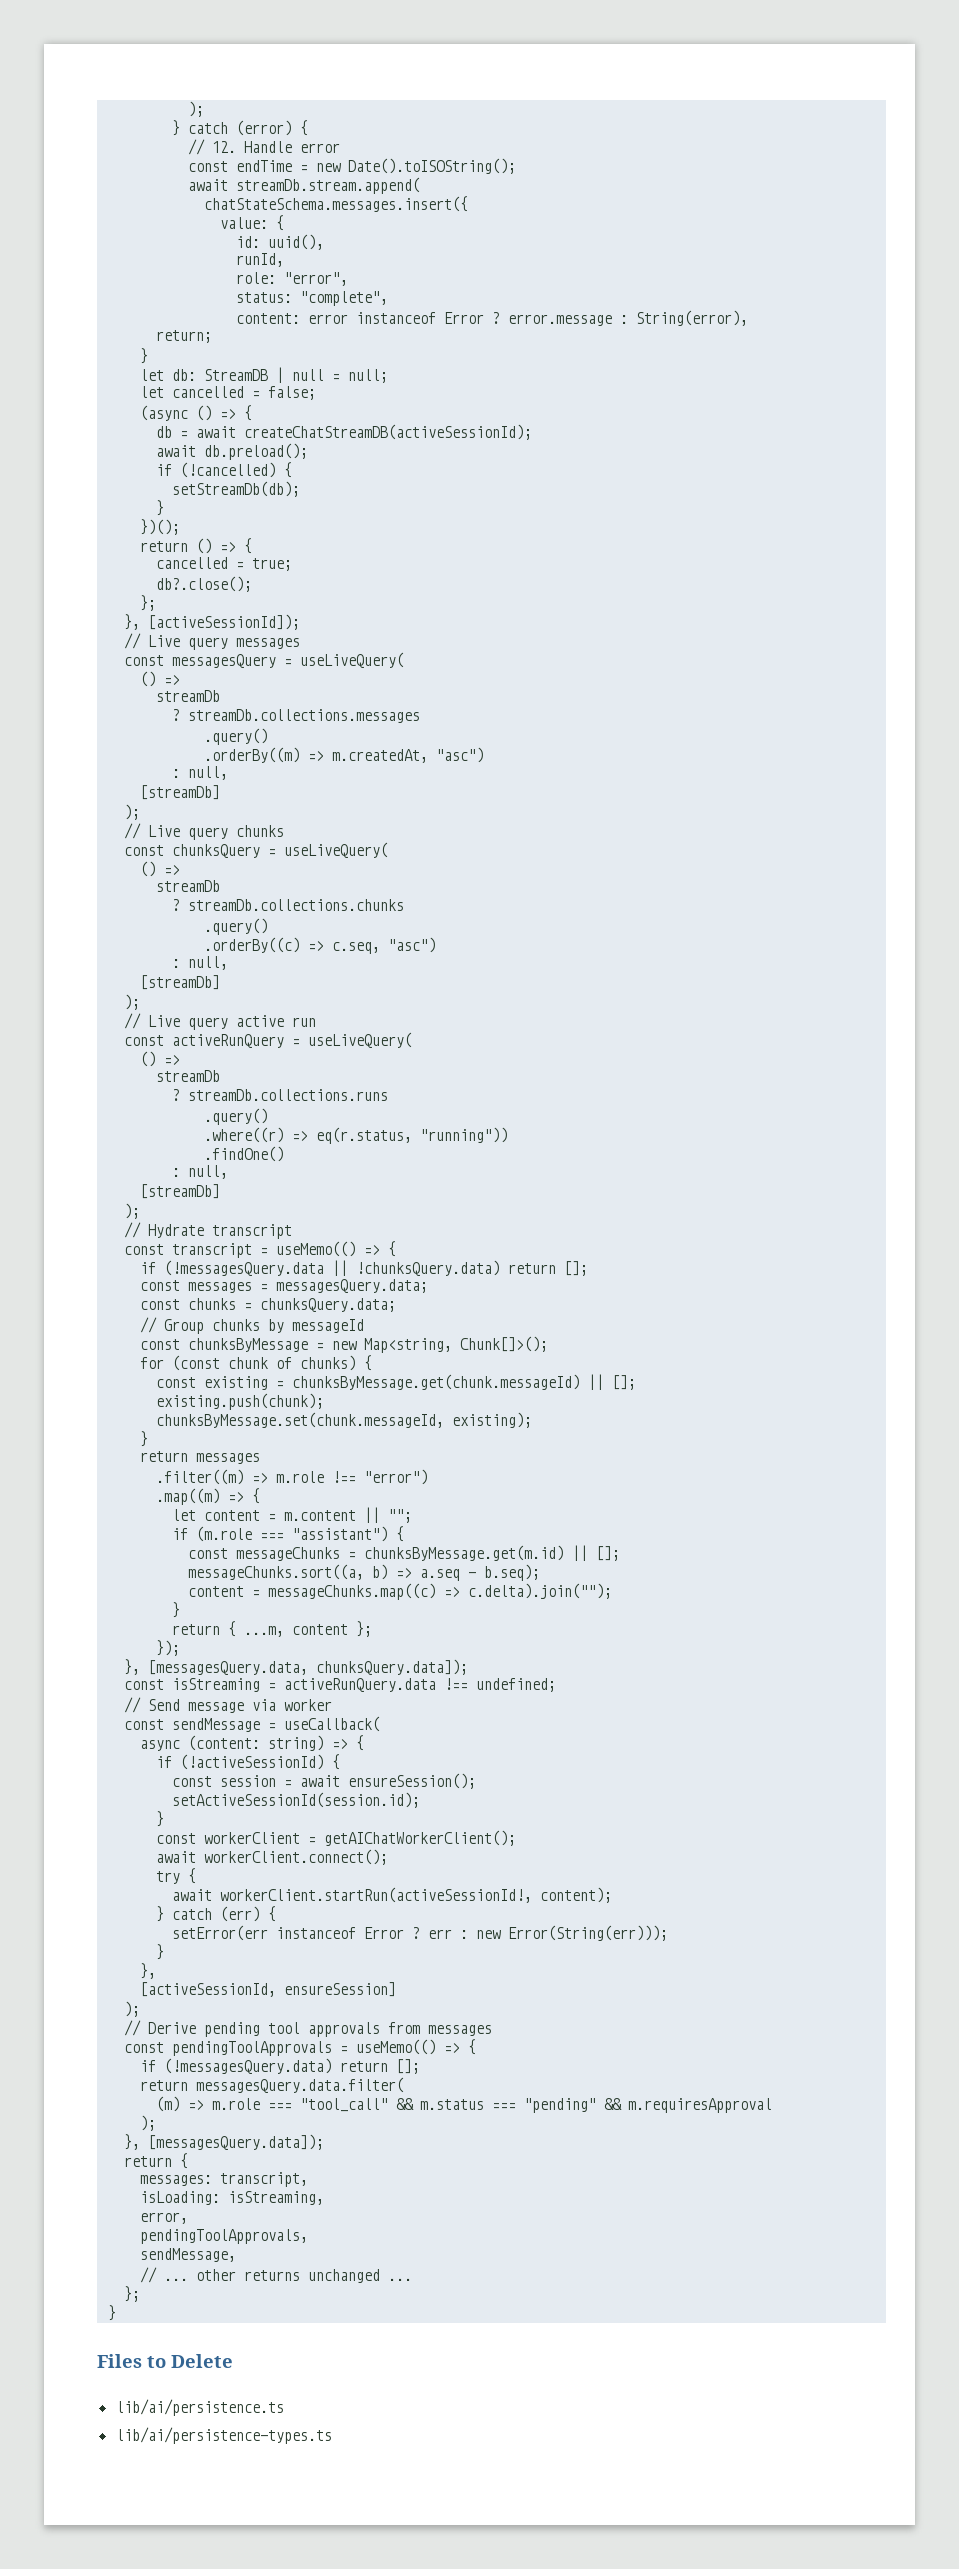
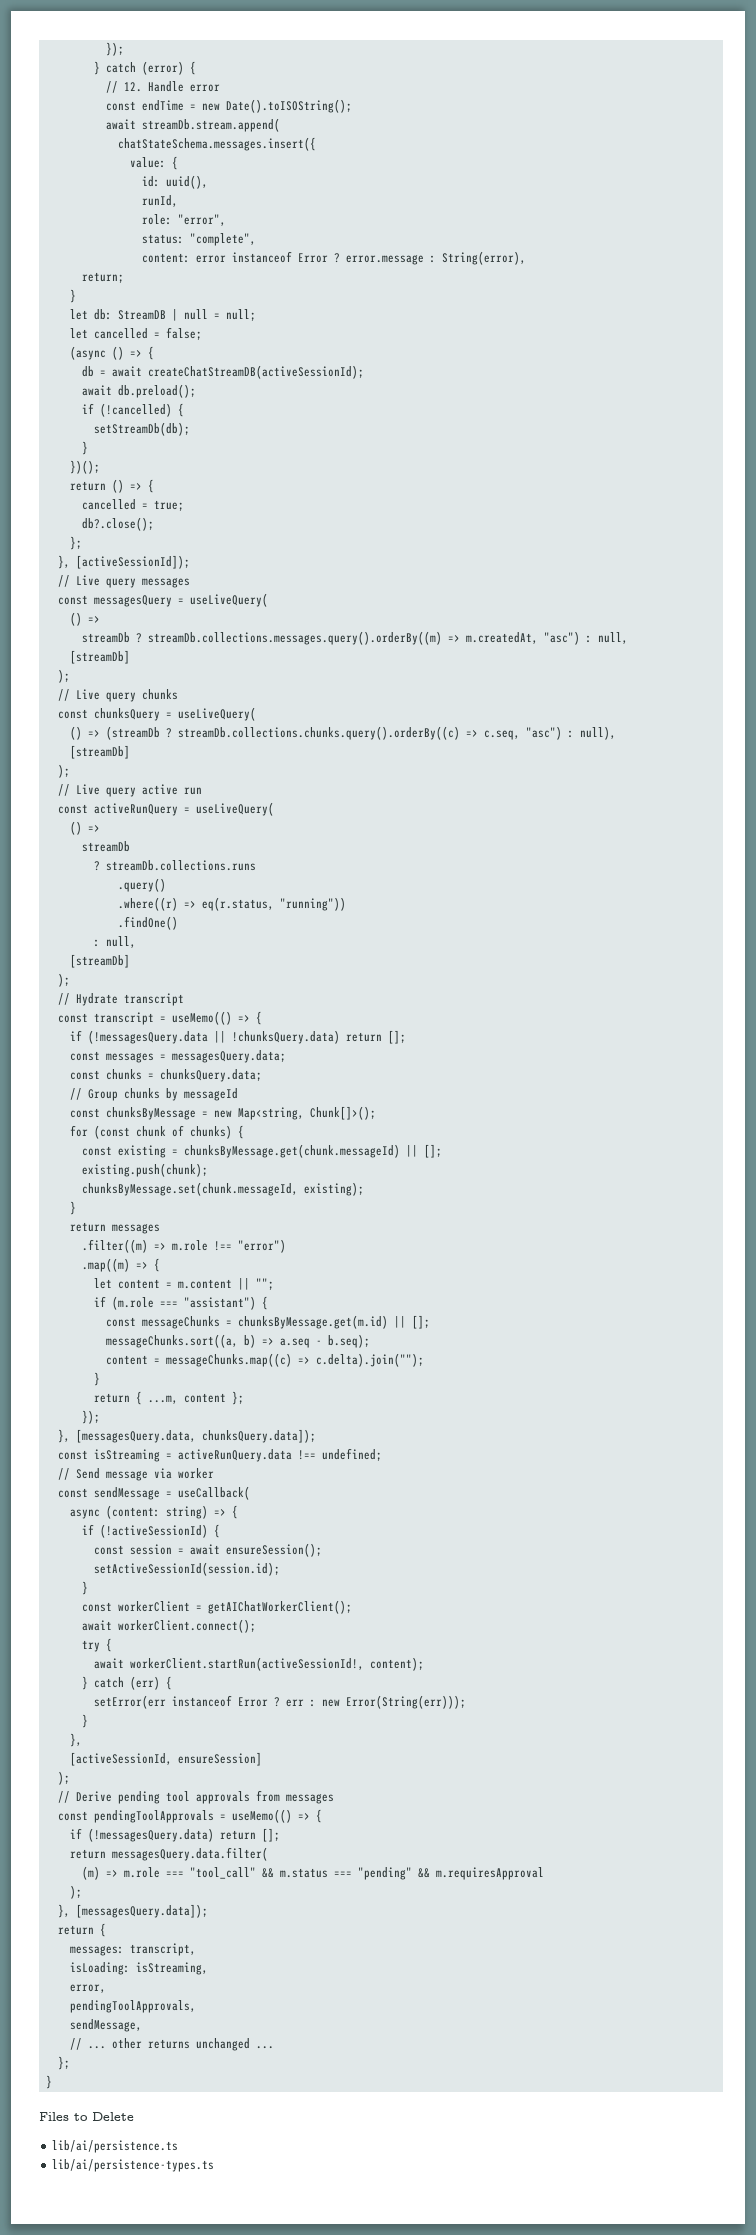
[187,101,204,117] ); -> [106,42,125,56] });
[171,709,420,723] [203,728,268,745] [203,747,300,763] // ? streamDb.collections.messages // .query() // .orderBy((m) -> [136,631,443,645] ? streamDb.collections.messages.query().orderBy((m)
(484, 755) // -> (581, 638) none
[155,880,220,892] [171,899,404,911] [203,918,268,935] [203,937,300,953] // streamDb // ? streamDb.collections.chunks // .query() // .orderBy((c) -> [106,726,461,740] (streamDb ? streamDb.collections.chunks.query().orderBy((c)
[171,956,228,970] // : null, -> [568,726,617,740] : null),

